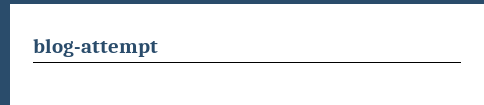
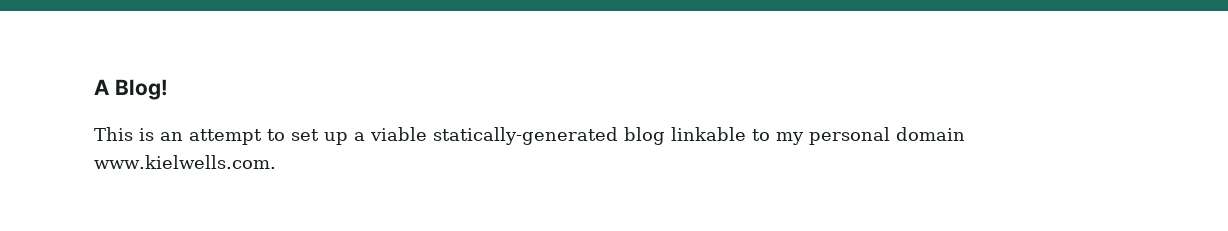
[33,38,158,57] blog-attempt -> [94,79,168,100] [94,127,965,145] [94,155,276,169] A Blog! // This is an attempt to set up a viable statically-generated blog linkable to my personal domain www.kielwells.com.

